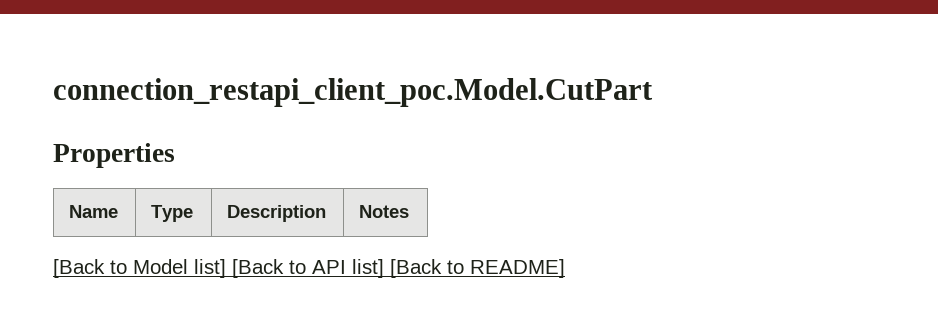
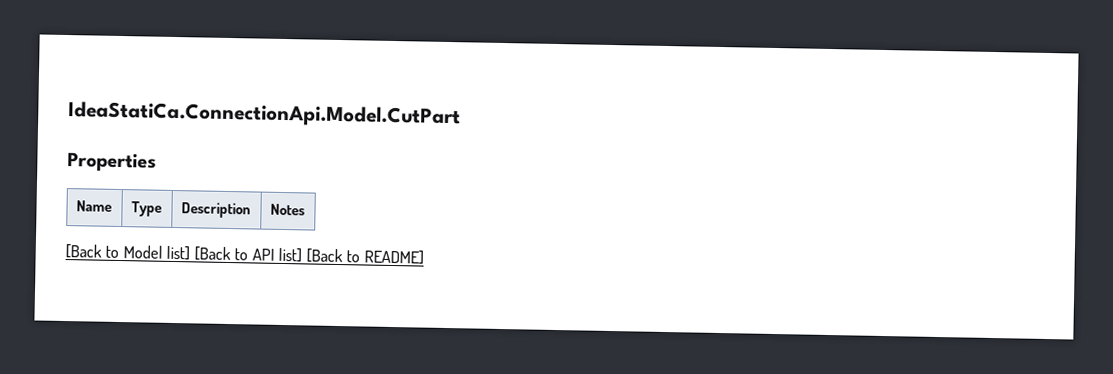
[53,78,653,107] connection_restapi_client_poc.Model.CutPart -> [68,101,461,129] IdeaStatiCa.ConnectionApi.Model.CutPart

